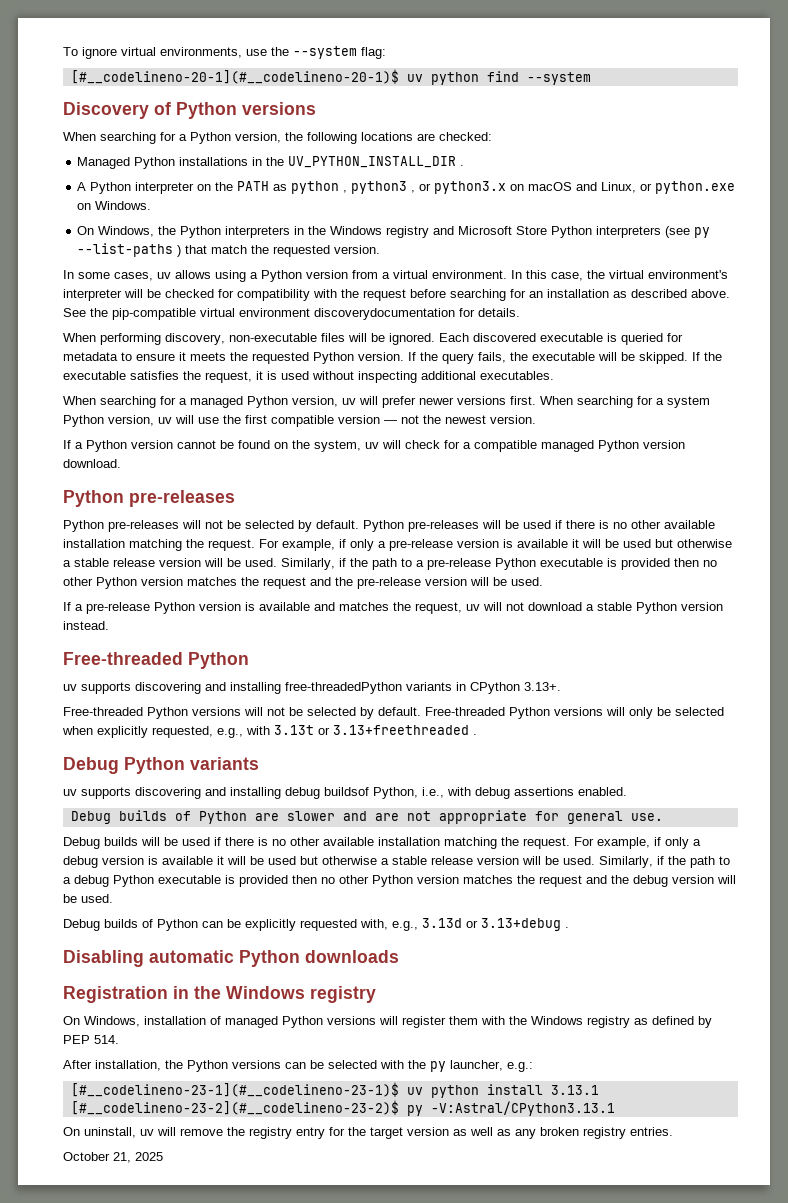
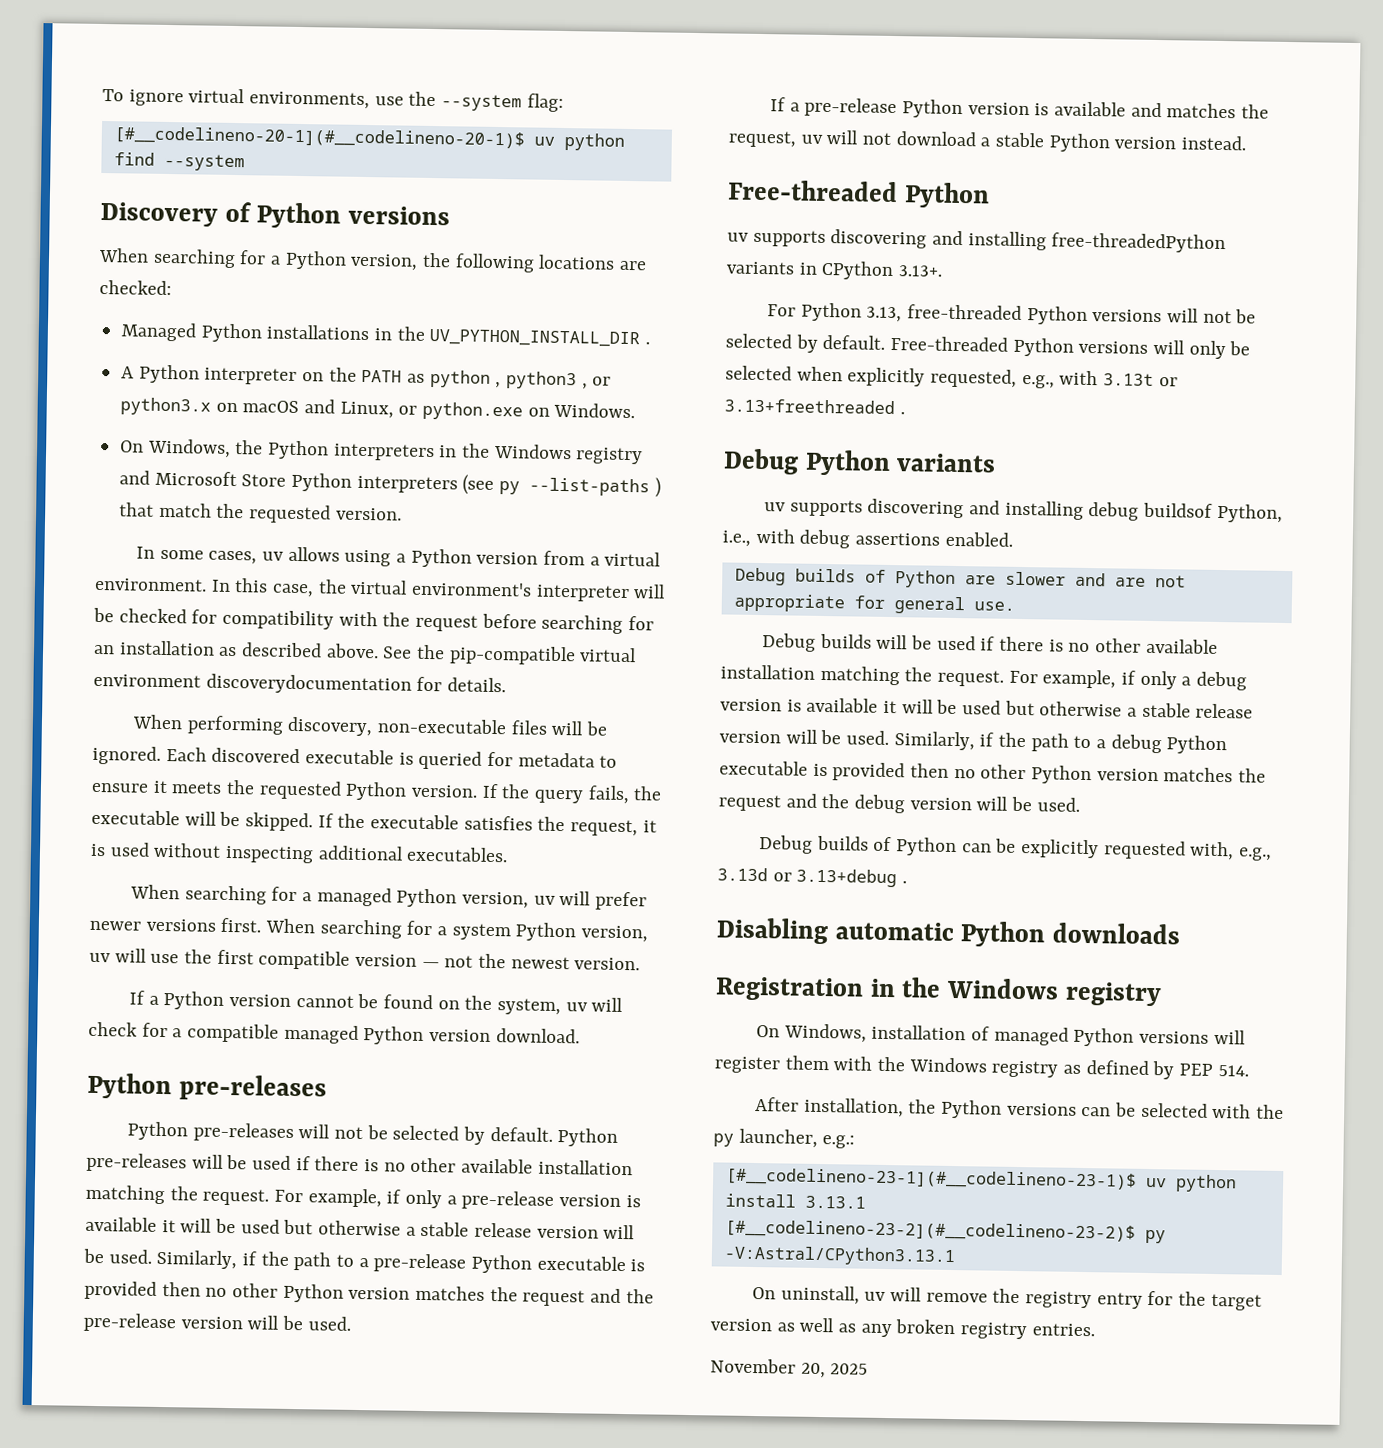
[63,707,143,716] Free-threaded -> [766,302,1022,323] For Python 3.13, free-threaded
[63,1152,131,1163] October 21, -> [710,1358,826,1379] November 20,

